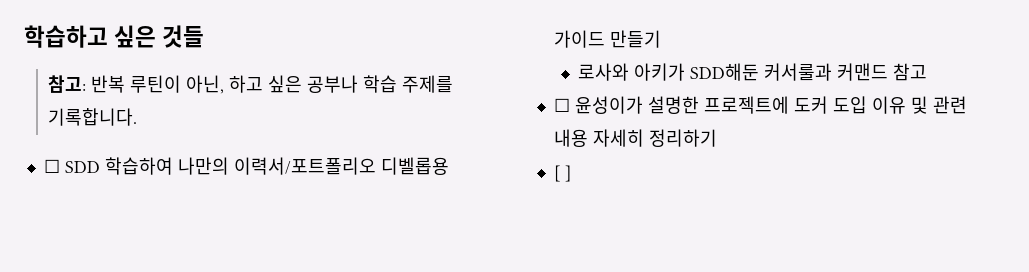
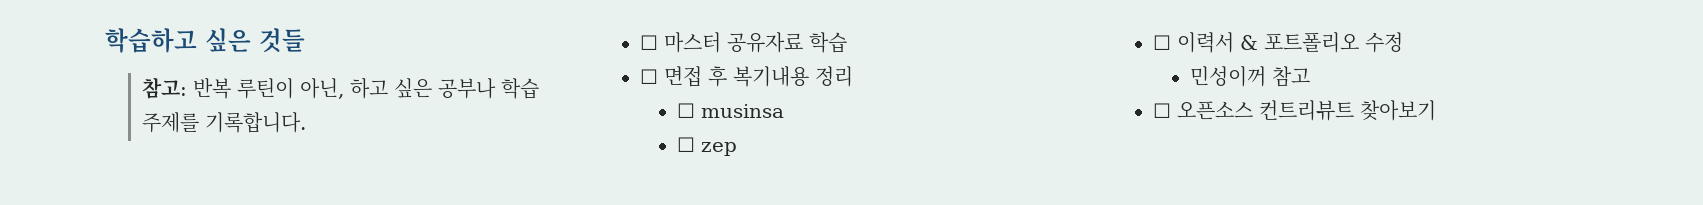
[64,157,449,175] [553,30,661,48] [577,63,927,81] [553,96,967,114] [553,129,717,147] [553,165,571,182] SDD 학습하여 나만의 이력서/포트폴리오 디벨롭용 가이드 만들기 // 로사와 아키가 SDD해둔 커서룰과 커맨드 참고 // ☐ 윤성이가 설명한 프로젝트에 도커 도입 이유 및 관련 내용 자세히 정리하기 // [ ] -> [664,32,847,53] [640,66,853,87] [677,103,785,118] [677,137,738,156] [1153,32,1403,53] [1190,66,1311,87] [1153,100,1436,121] 마스터 공유자료 학습 // ☐ 면접 후 복기내용 정리 // ☐ musinsa // ☐ zep // ☐ 이력서 & 포트폴리오 수정 // 민성이꺼 참고 // ☐ 오픈소스 컨트리뷰트 찾아보기

